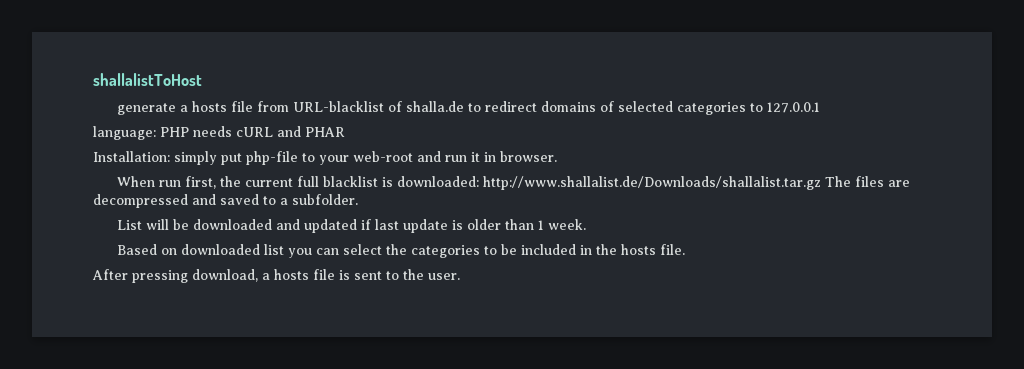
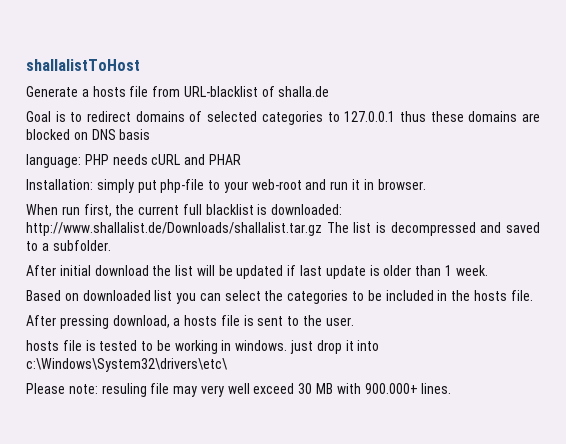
[117,103,177,115] generate -> [26,86,78,97] Generate
(465, 106) none -> [26,111,66,122] // Goal is
(821, 107) none -> [399,111,540,122] [26,129,151,140] thus these domains are blocked on DNS basis
[855,176,911,187] files are -> [353,222,387,233] list is
[117,219,301,230] List will be downloaded and -> [26,265,233,276] After initial download the list will be
(460, 276) none -> [26,340,380,354] [26,358,227,372] [26,383,452,397] // hosts file is tested to be working in windows. just drop it into c:\Windows\System32\drivers\etc\ // Please note: resuling file may very well exceed 30 MB with 900.000+ lines.

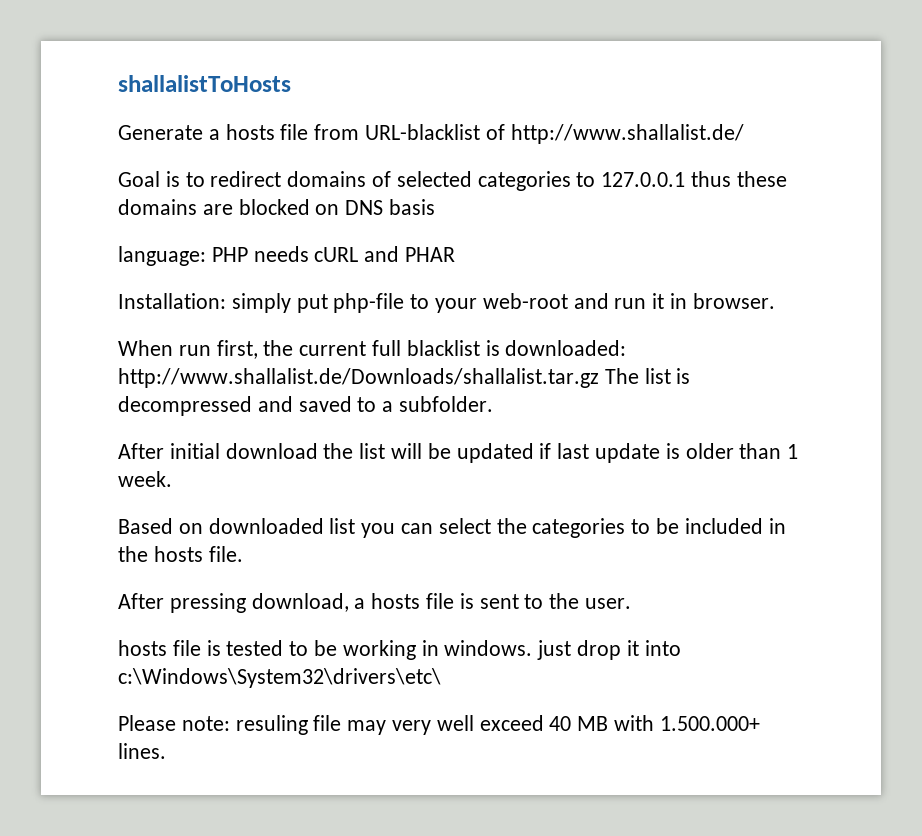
[26,59,140,71] shallalistToHost -> [118,75,291,92] shallalistToHosts
[278,86,330,97] shalla.de -> [510,124,744,144] http://www.shallalist.de/
[298,383,313,394] 30 -> [549,716,572,731] 40
[364,383,418,394] 900.000+ -> [659,716,760,731] 1.500.000+

